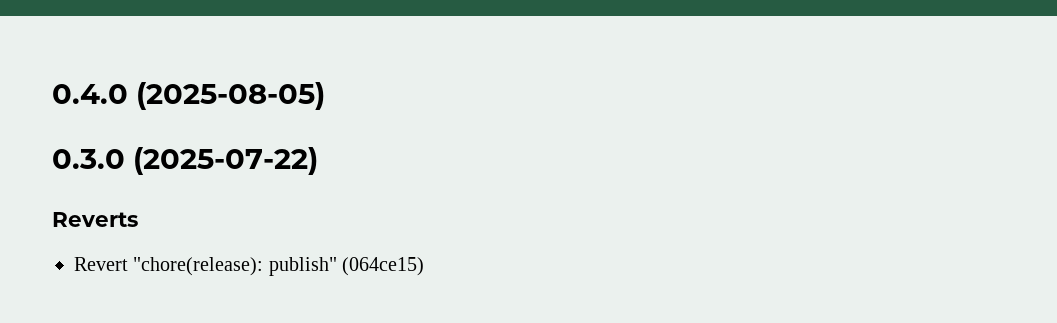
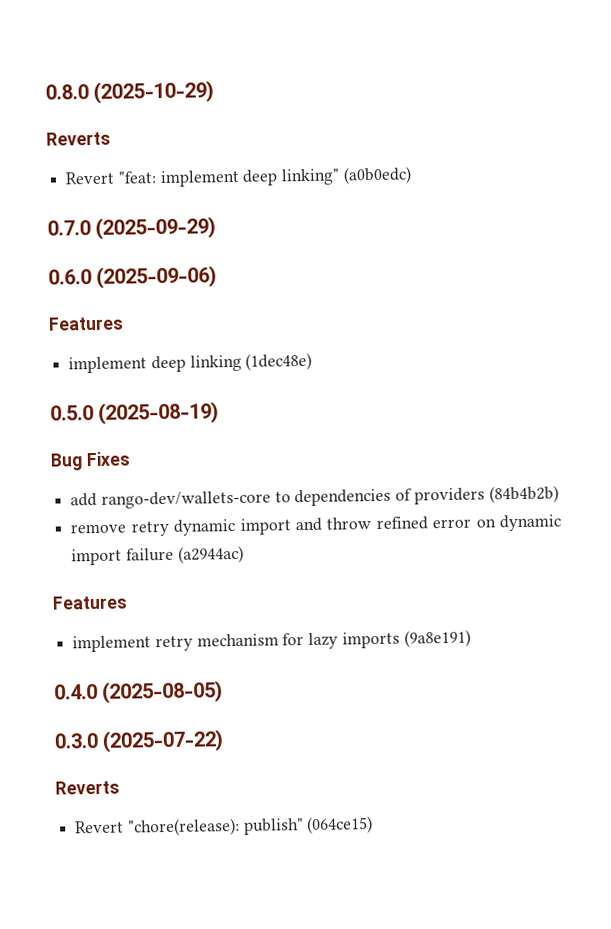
(52, 94) none -> [45,80,215,104] [46,131,111,146] [65,166,412,188] [47,216,217,240] [48,265,218,289] [48,316,124,331] [68,352,313,374] [50,401,220,425] [50,451,130,471] [70,485,559,509] [70,514,561,537] [71,545,244,566] [52,595,128,610] [72,629,471,653] 0.8.0 (2025-10-29) // Reverts // Revert "feat: implement deep linking" (a0b0edc) // 0.7.0 (2025-09-29) // 0.6.0 (2025-09-06) // Features // implement deep linking (1dec48e) // 0.5.0 (2025-08-19) // Bug Fixes // add rango-dev/wallets-core to dependencies of providers (84b4b2b) // remove retry dynamic import and throw refined error on dynamic import failure (a2944ac) // Features // implement retry mechanism for lazy imports (9a8e191) //

